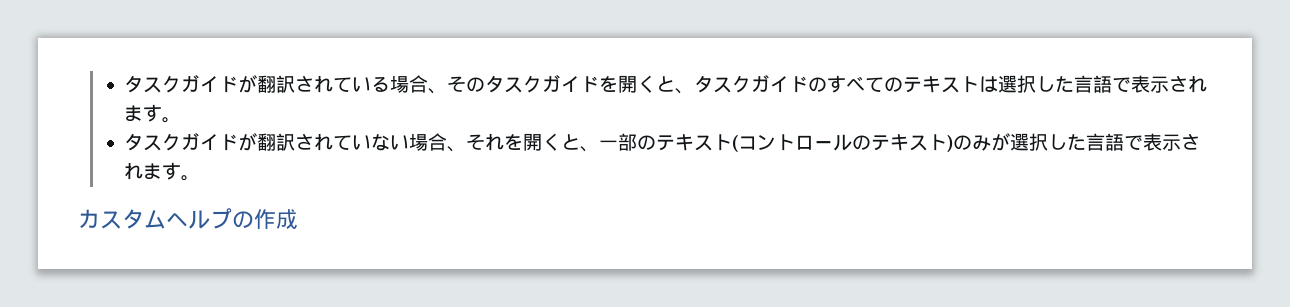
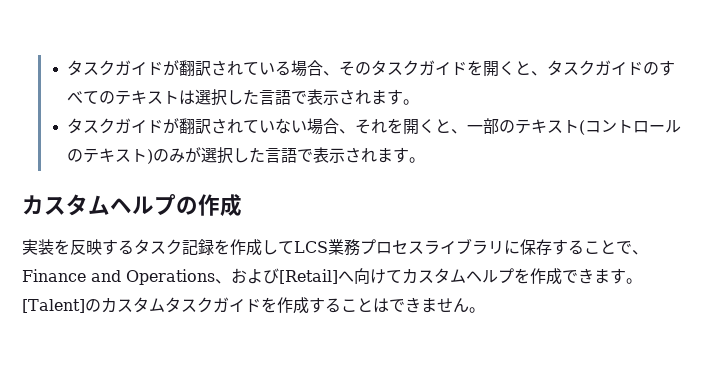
(298, 219) none -> [22,238,648,256] [22,268,642,285] [22,297,485,314] // 実装を反映するタスク記録を作成してLCS業務プロセスライブラリに保存することで、Finance and Operations、および[Retail]へ向けてカスタムヘルプを作成できます。[Talent]のカスタムタスクガイドを作成することはできません。

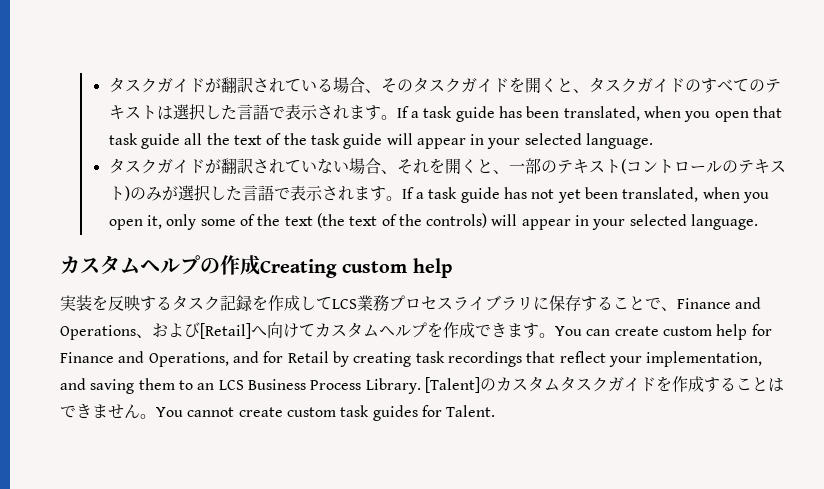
(419, 102) none -> [396,106,782,122] [108,133,654,149] If a task guide has been translated, when you open that task guide all the text of the task guide will appear in your selected language.
(425, 160) none -> [401,187,769,203] [108,213,759,230] If a task guide has not yet been translated, when you open it, only some of the text (the text of the controls) will appear in your selected language.
(242, 205) none -> [260,258,452,278] Creating custom help
(642, 281) none -> [555,324,772,340] [60,351,763,367] [60,378,421,394] You can create custom help for Finance and Operations, and for Retail by creating task recordings that reflect your implementation, and saving them to an LCS Business Process Library.
(485, 310) none -> [156,405,496,421] You cannot create custom task guides for Talent.

